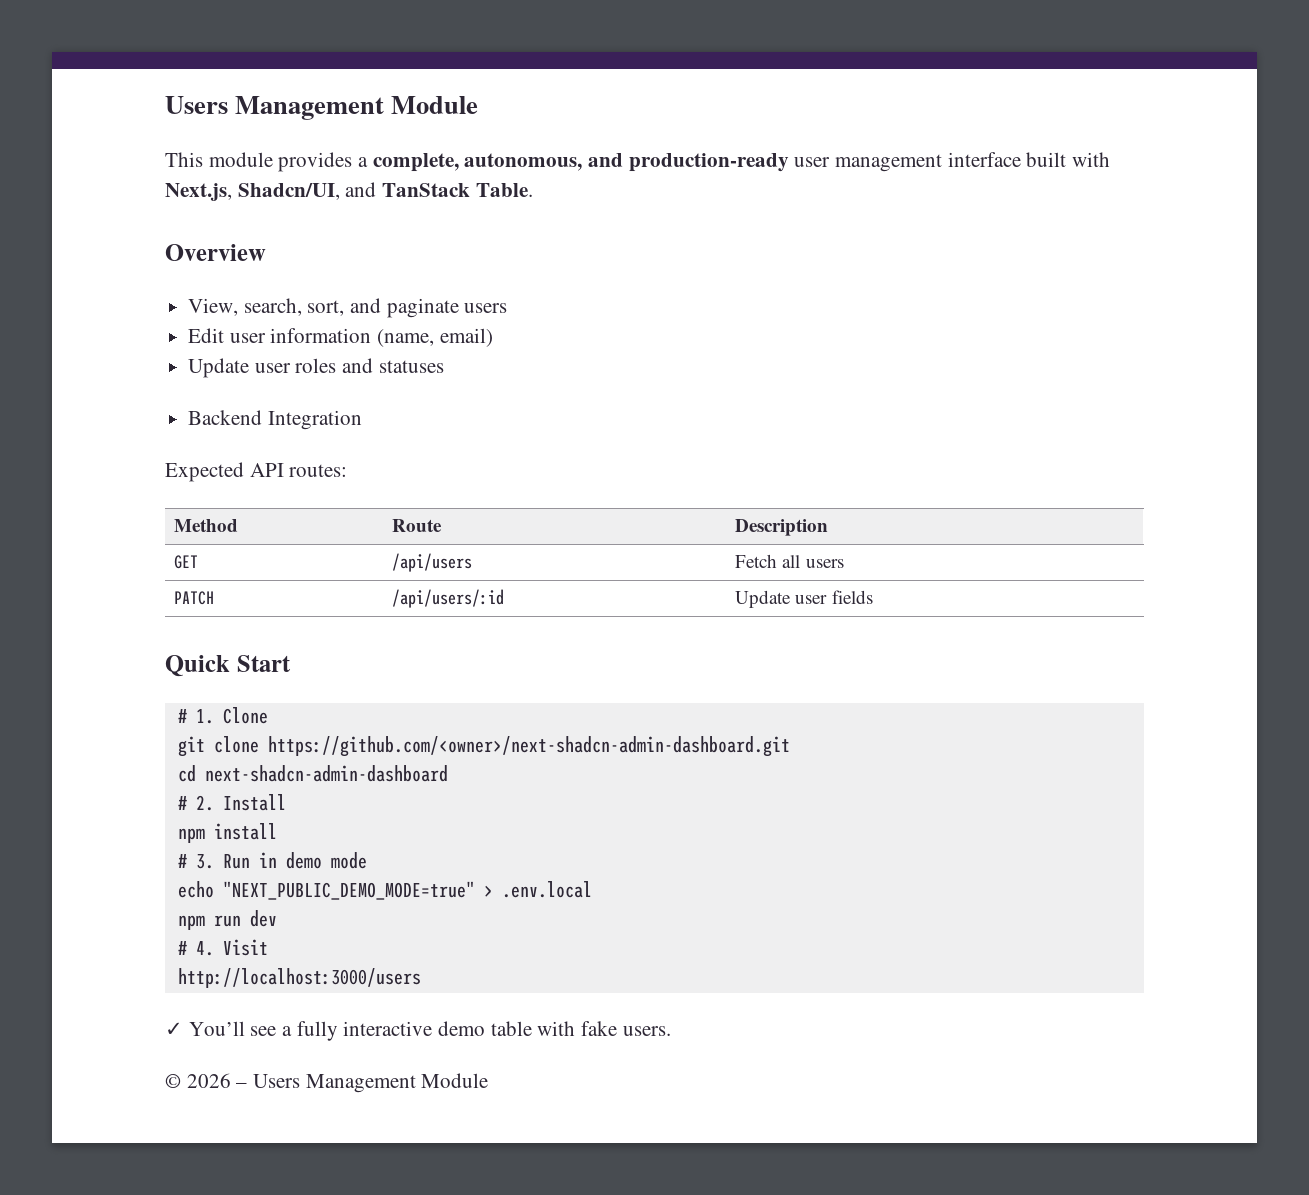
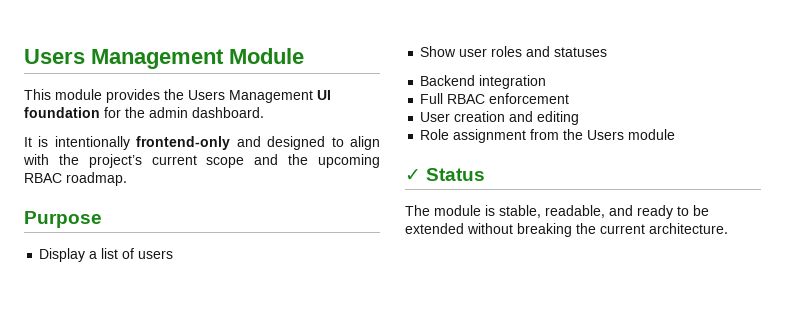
[358,152,1111,172] [165,182,533,201] [165,244,266,261] [188,298,508,318] [188,328,493,347] [188,358,250,378] a complete, autonomous, and production-ready user management interface built with Next.js, Shadcn/UI, and TanStack Table. // Overview // View, search, sort, and paginate users // Edit user information (name, email) // Update -> [164,89,331,103] [24,107,264,118] [24,136,380,150] [23,154,380,168] [24,172,127,186] [24,211,102,228] [39,248,174,262] [420,46,457,57] the Users Management UI foundation for the admin dashboard. // It is intentionally frontend-only and designed to align with the project’s current scope and the upcoming RBAC roadmap. // Purpose // Display a list of users // Show
[267,410,362,430] [165,462,348,482] [174,519,239,532] [392,519,443,532] [735,519,829,536] [174,555,199,569] [392,553,473,572] [735,554,844,568] [174,591,215,605] [392,589,505,608] [735,590,873,608] [165,655,291,677] [177,707,268,724] [177,736,790,757] [177,765,448,782] [177,794,286,811] [177,823,277,843] [177,852,367,869] [177,881,592,900] [177,910,277,930] [177,939,268,956] [177,968,421,988] [165,1021,671,1041] [165,1073,489,1093] Integration // Expected API routes: // Method | Route | Description // GET | /api/users | Fetch all users // PATCH | /api/users/:id | Update user fields // Quick Start // # 1. Clone // git clone https://github.com/<owner>/next-shadcn-admin-dashboard.git // cd next-shadcn-admin-dashboard // # 2. Install // npm install // # 3. Run in demo mode // echo "NEXT_PUBLIC_DEMO_MODE=true" > .env.local // npm run dev // # 4. Visit // http://localhost:3000/users // ✓ You’ll see a fully interactive demo table with fake users. // © 2026 – Users Management Module -> [479,75,547,89] [420,93,570,104] [420,111,580,125] [420,129,676,143] [405,168,486,181] [405,205,709,219] [405,223,728,237] integration // Full RBAC enforcement // User creation and editing // Role assignment from the Users module // ✓ Status // The module is stable, readable, and ready to be extended without breaking the current architecture.

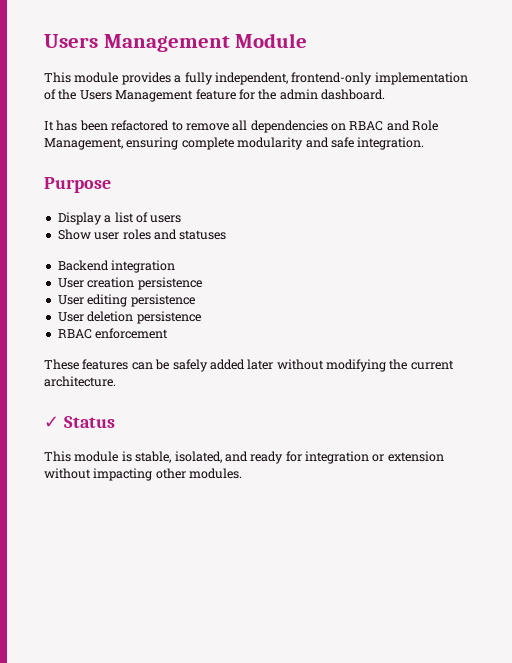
(160, 96) none -> [174,72,468,85] [44,89,56,100] a fully independent, frontend-only implementation of
[317,90,331,100] [24,107,100,118] UI foundation -> [195,89,236,100] feature
[38,136,380,150] [23,154,380,168] [24,172,127,186] is intentionally frontend-only and designed to align with the project’s current scope and the upcoming RBAC roadmap. -> [56,120,439,133] [44,137,425,150] has been refactored to remove all dependencies on RBAC and Role Management, ensuring complete modularity and safe integration.
[420,93,570,104] [420,111,580,125] [420,129,676,143] Full RBAC enforcement // User creation and editing // Role assignment from the Users module -> [57,277,202,290] [57,294,195,307] [57,311,201,324] [57,328,169,339] [44,359,454,372] [44,376,116,387] User creation persistence // User editing persistence // User deletion persistence // RBAC enforcement // These features can be safely added later without modifying the current architecture.
[405,205,430,216] The -> [44,451,71,462] This
[545,205,605,218] readable, -> [174,451,222,463] isolated,
[677,205,709,216] [405,223,728,237] to be extended without breaking the current architecture. -> [285,451,444,464] [44,468,243,481] for integration or extension without impacting other modules.

